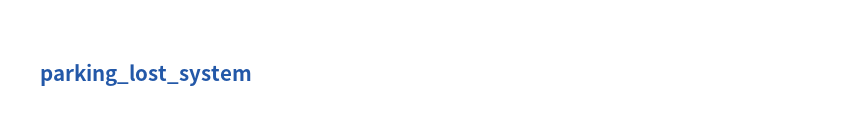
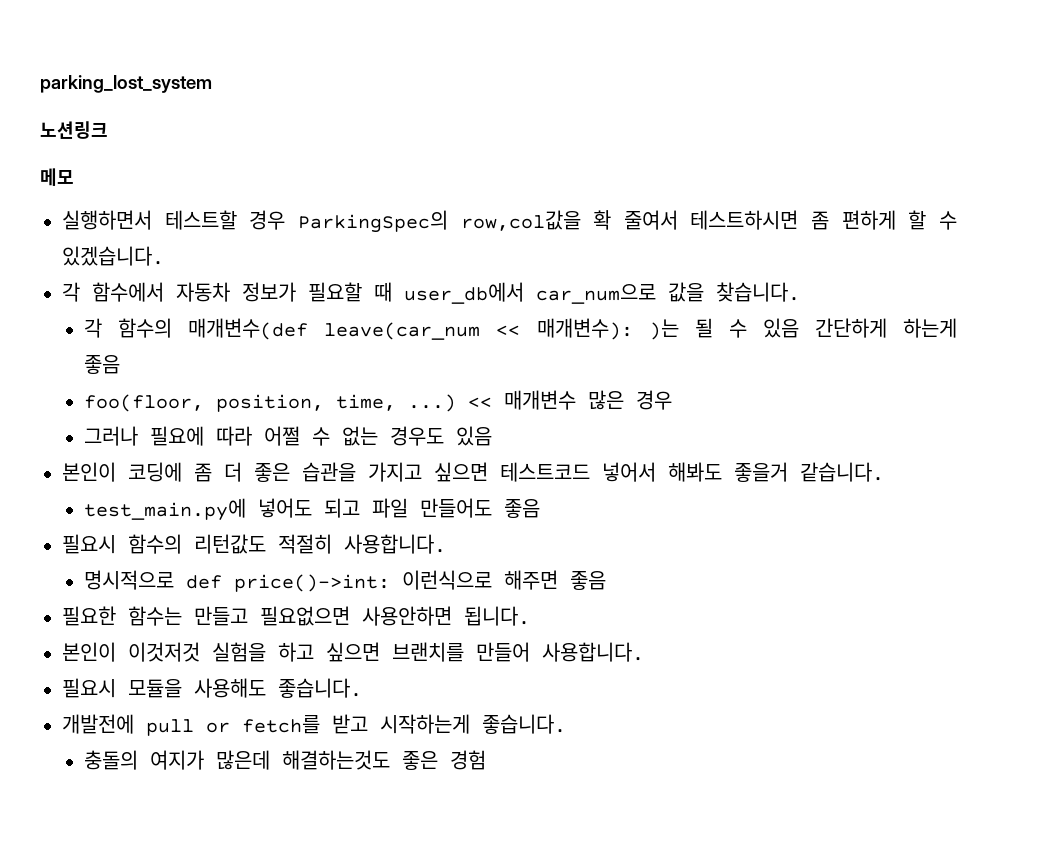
(252, 74) none -> [40,121,108,139] [40,168,74,186] [62,210,957,233] [62,246,164,266] [62,282,800,304] [84,318,957,340] [84,355,121,374] [84,390,673,412] [84,426,493,446] [62,462,884,482] [84,498,541,521] [62,534,446,554] [84,570,607,592] [62,606,530,626] [62,642,644,662] [62,678,362,698] [62,714,566,736] [84,750,487,770] // 노션링크 // 메모 // 실행하면서 테스트할 경우 ParkingSpec의 row,col값을 확 줄여서 테스트하시면 좀 편하게 할 수 있겠습니다. // 각 함수에서 자동차 정보가 필요할 때 user_db에서 car_num으로 값을 찾습니다. // 각 함수의 매개변수(def leave(car_num << 매개변수): )는 될 수 있음 간단하게 하는게 좋음 // foo(floor, position, time, ...) << 매개변수 많은 경우 // 그러나 필요에 따라 어쩔 수 없는 경우도 있음 // 본인이 코딩에 좀 더 좋은 습관을 가지고 싶으면 테스트코드 넣어서 해봐도 좋을거 같습니다. // test_main.py에 넣어도 되고 파일 만들어도 좋음 // 필요시 함수의 리턴값도 적절히 사용합니다. // 명시적으로 def price()->int: 이런식으로 해주면 좋음 // 필요한 함수는 만들고 필요없으면 사용안하면 됩니다. // 본인이 이것저것 실험을 하고 싶으면 브랜치를 만들어 사용합니다. // 필요시 모듈을 사용해도 좋습니다. // 개발전에 pull or fetch를 받고 시작하는게 좋습니다. // 충돌의 여지가 많은데 해결하는것도 좋은 경험

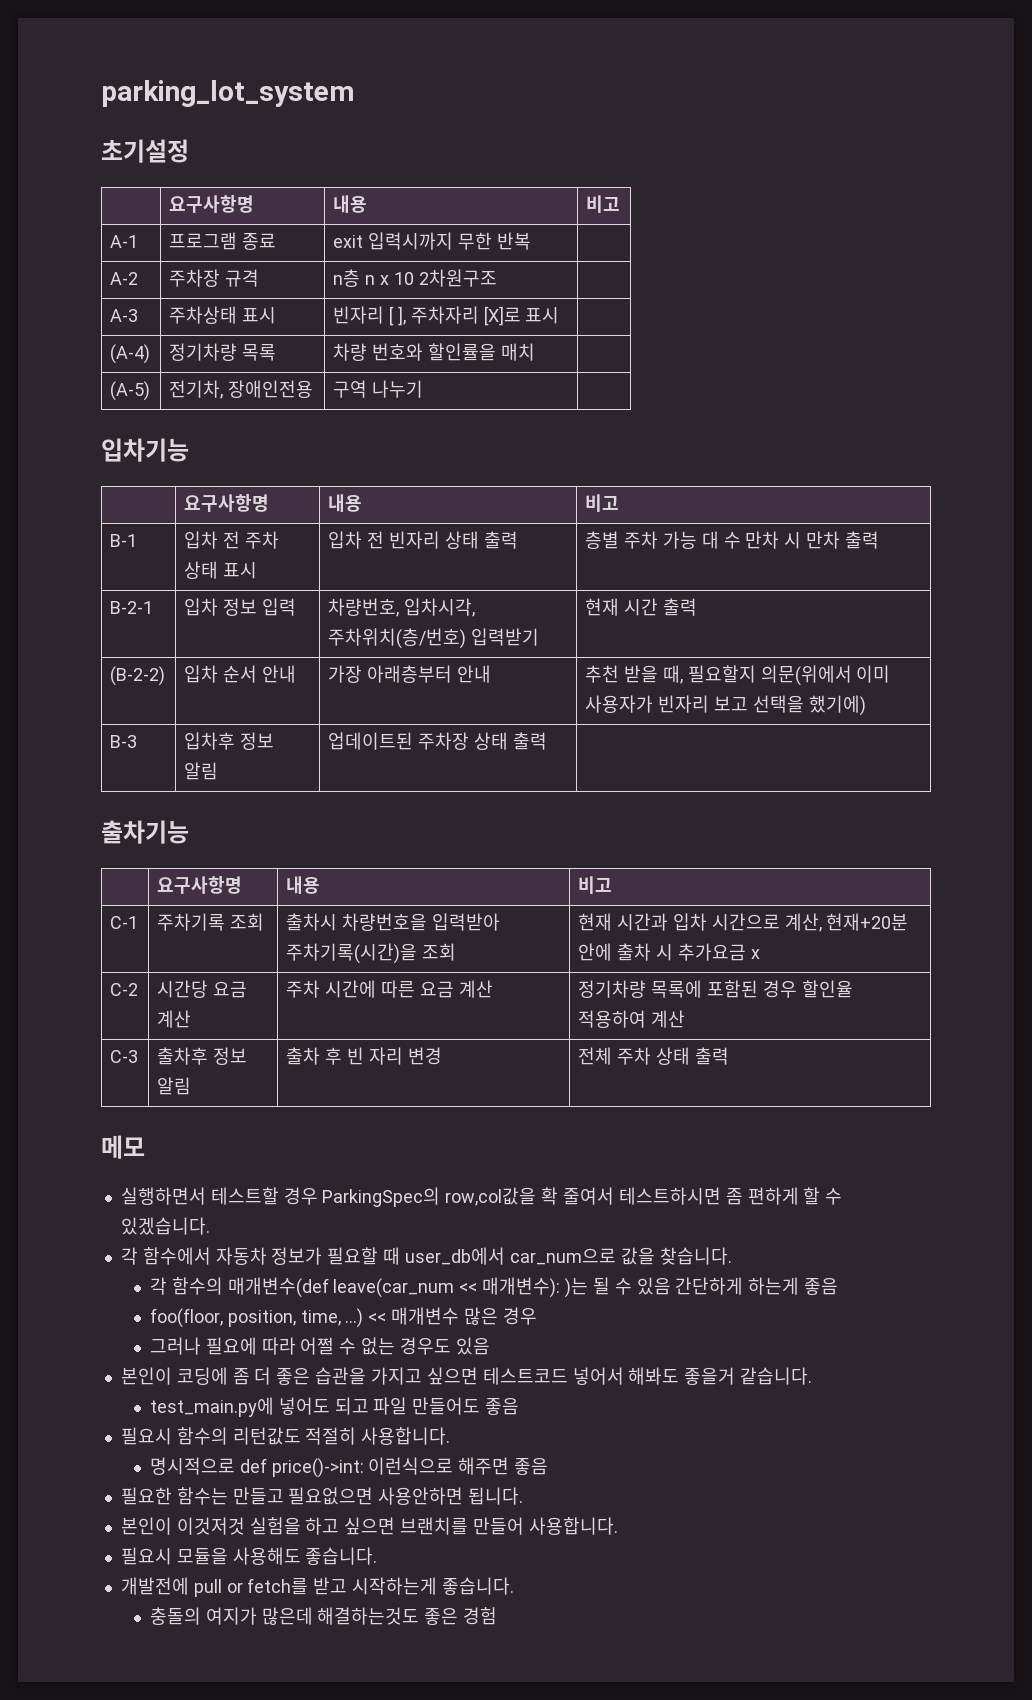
[40,75,212,93] [40,121,108,139] parking_lost_system // 노션링크 -> [101,80,354,107] [101,139,189,163] [169,195,255,213] [333,195,368,213] [586,195,621,213] [110,235,139,248] [169,232,276,250] [333,232,531,250] [110,272,139,285] [169,269,259,287] [333,269,497,287] [110,309,139,322] [169,306,276,324] [333,306,560,326] [110,344,151,364] [169,343,276,361] [333,343,535,361] [110,381,151,401] [169,380,313,399] [333,380,423,398] [101,438,189,462] [184,494,270,512] [328,494,363,512] [585,494,620,512] [110,534,138,547] [184,531,279,549] [184,561,257,579] [328,531,518,549] [585,531,879,549] [110,601,154,614] [184,598,296,616] [328,598,475,617] [328,628,539,649] [585,598,697,616] [110,666,166,686] [184,665,296,683] [328,665,491,683] [585,665,891,686] [585,695,866,716] [110,735,138,748] [184,732,274,750] [184,762,219,780] [328,732,547,750] [101,820,189,844] [157,876,243,894] [286,876,321,894] [578,876,613,894] [110,916,139,929] [157,913,264,931] [286,913,500,931] [286,943,456,964] [578,913,909,932] [578,943,760,961] [110,983,139,996] [157,980,247,998] [157,1010,192,1028] [286,980,493,998] [578,980,853,998] [578,1010,685,1028] [110,1050,139,1063] [157,1047,247,1065] [157,1077,192,1095] [286,1047,442,1065] [578,1047,729,1065] parking_lot_system // 초기설정 // | 요구사항명 | 내용 | 비고 // A-1 | 프로그램 종료 | exit 입력시까지 무한 반복 | // A-2 | 주차장 규격 | n층 n x 10 2차원구조 | // A-3 | 주차상태 표시 | 빈자리 [ ], 주차자리 [X]로 표시 | // (A-4) | 정기차량 목록 | 차량 번호와 할인률을 매치 | // (A-5) | 전기차, 장애인전용 | 구역 나누기 | // 입차기능 // | 요구사항명 | 내용 | 비고 // B-1 | 입차 전 주차 상태 표시 | 입차 전 빈자리 상태 출력 | 층별 주차 가능 대 수 만차 시 만차 출력 // B-2-1 | 입차 정보 입력 | 차량번호, 입차시각, 주차위치(층/번호) 입력받기 | 현재 시간 출력 // (B-2-2) | 입차 순서 안내 | 가장 아래층부터 안내 | 추천 받을 때, 필요할지 의문(위에서 이미 사용자가 빈자리 보고 선택을 했기에) // B-3 | 입차후 정보 알림 | 업데이트된 주차장 상태 출력 | // 출차기능 // | 요구사항명 | 내용 | 비고 // C-1 | 주차기록 조회 | 출차시 차량번호을 입력받아 주차기록(시간)을 조회 | 현재 시간과 입차 시간으로 계산, 현재+20분 안에 출차 시 추가요금 x // C-2 | 시간당 요금 계산 | 주차 시간에 따른 요금 계산 | 정기차량 목록에 포함된 경우 할인율 적용하여 계산 // C-3 | 출차후 정보 알림 | 출차 후 빈 자리 변경 | 전체 주차 상태 출력

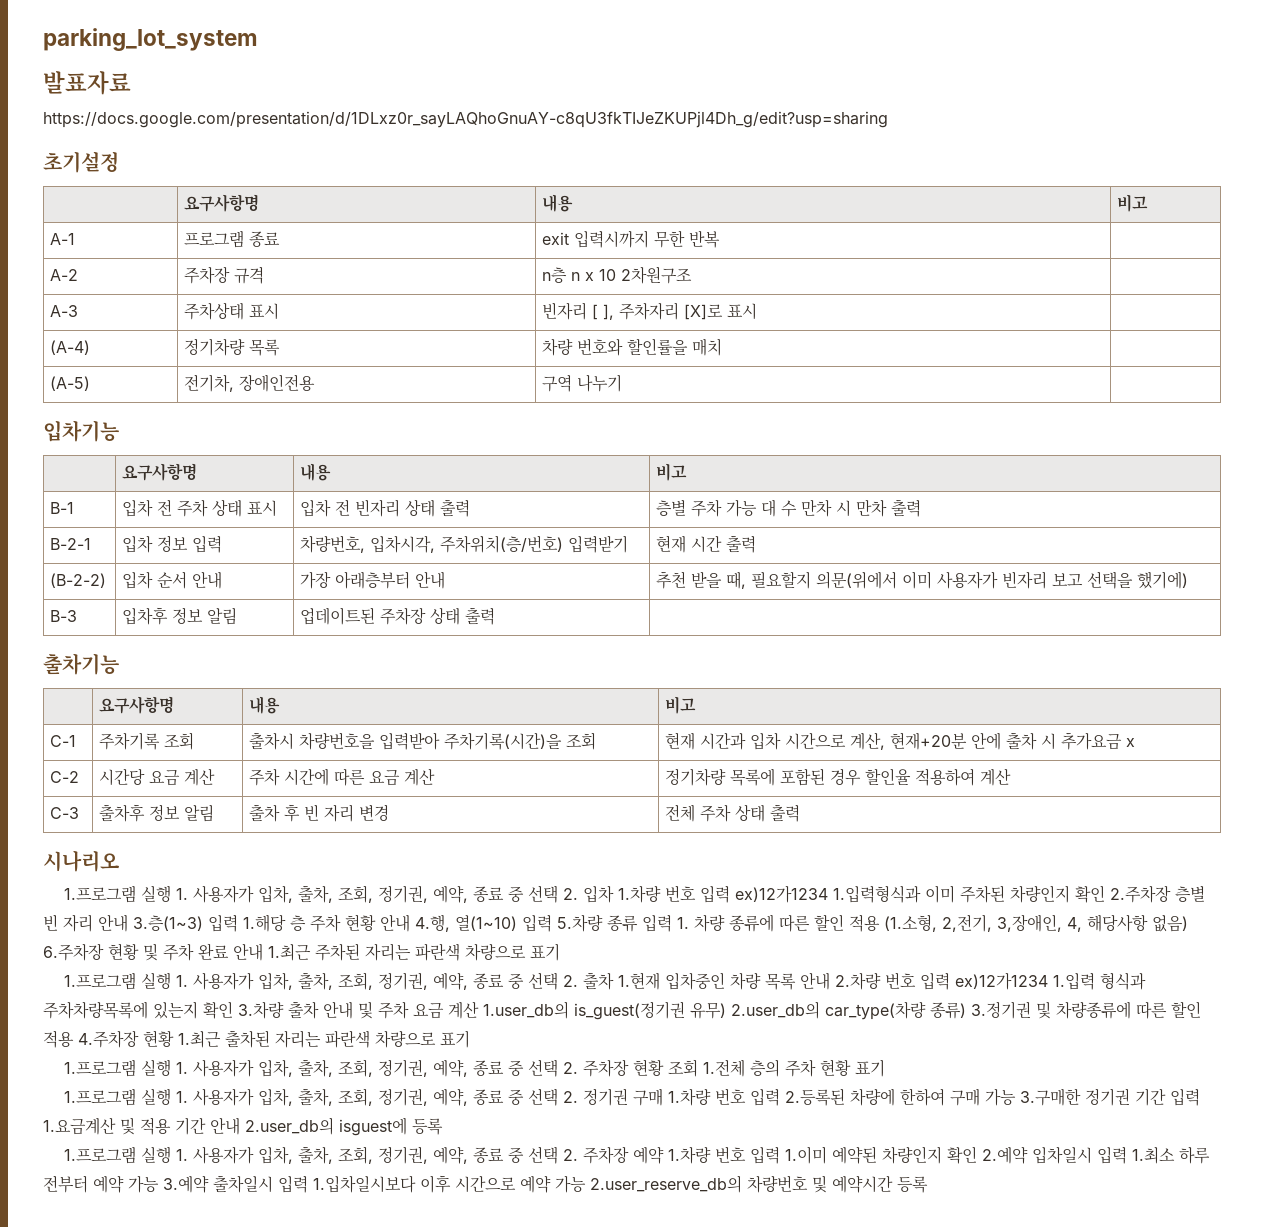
(354, 93) none -> [43,71,131,95] [43,111,888,128] // 발표자료 // https://docs.google.com/presentation/d/1DLxz0r_sayLAQhoGnuAY-c8qU3fkTIJeZKUPjl4Dh_g/edit?usp=sharing
[101,1135,145,1159] [120,1187,843,1207] [120,1217,210,1235] [120,1247,732,1265] [149,1277,839,1298] [149,1307,537,1328] [149,1337,490,1355] [120,1367,813,1385] [149,1397,520,1417] [120,1427,451,1445] [149,1457,549,1478] [120,1487,524,1505] [120,1517,618,1535] [120,1547,378,1565] [120,1577,514,1597] [149,1607,498,1625] 메모 // 실행하면서 테스트할 경우 ParkingSpec의 row,col값을 확 줄여서 테스트하시면 좀 편하게 할 수 있겠습니다. // 각 함수에서 자동차 정보가 필요할 때 user_db에서 car_num으로 값을 찾습니다. // 각 함수의 매개변수(def leave(car_num << 매개변수): )는 될 수 있음 간단하게 하는게 좋음 // foo(floor, position, time, ...) << 매개변수 많은 경우 // 그러나 필요에 따라 어쩔 수 없는 경우도 있음 // 본인이 코딩에 좀 더 좋은 습관을 가지고 싶으면 테스트코드 넣어서 해봐도 좋을거 같습니다. // test_main.py에 넣어도 되고 파일 만들어도 좋음 // 필요시 함수의 리턴값도 적절히 사용합니다. // 명시적으로 def price()->int: 이런식으로 해주면 좋음 // 필요한 함수는 만들고 필요없으면 사용안하면 됩니다. // 본인이 이것저것 실험을 하고 싶으면 브랜치를 만들어 사용합니다. // 필요시 모듈을 사용해도 좋습니다. // 개발전에 pull or fetch를 받고 시작하는게 좋습니다. // 충돌의 여지가 많은데 해결하는것도 좋은 경험 -> [43,850,119,872] [64,885,1206,903] [43,914,1188,932] [43,943,560,961] [64,972,1147,990] [43,1001,1201,1020] [43,1030,470,1048] [64,1059,886,1077] [64,1088,1201,1106] [43,1117,443,1136] [64,1146,1211,1164] [43,1175,928,1193] 시나리오 // 1.프로그램 실행 1. 사용자가 입차, 출차, 조회, 정기권, 예약, 종료 중 선택 2. 입차 1.차량 번호 입력 ex)12가1234 1.입력형식과 이미 주차된 차량인지 확인 2.주차장 층별 빈 자리 안내 3.층(1~3) 입력 1.해당 층 주차 현황 안내 4.행, 열(1~10) 입력 5.차량 종류 입력 1. 차량 종류에 따른 할인 적용 (1.소형, 2,전기, 3,장애인, 4, 해당사항 없음) 6.주차장 현황 및 주차 완료 안내 1.최근 주차된 자리는 파란색 차량으로 표기 // 1.프로그램 실행 1. 사용자가 입차, 출차, 조회, 정기권, 예약, 종료 중 선택 2. 출차 1.현재 입차중인 차량 목록 안내 2.차량 번호 입력 ex)12가1234 1.입력 형식과 주차차량목록에 있는지 확인 3.차량 출차 안내 및 주차 요금 계산 1.user_db의 is_guest(정기권 유무) 2.user_db의 car_type(차량 종류) 3.정기권 및 차량종류에 따른 할인 적용 4.주차장 현황 1.최근 출차된 자리는 파란색 차량으로 표기 // 1.프로그램 실행 1. 사용자가 입차, 출차, 조회, 정기권, 예약, 종료 중 선택 2. 주차장 현황 조회 1.전체 층의 주차 현황 표기 // 1.프로그램 실행 1. 사용자가 입차, 출차, 조회, 정기권, 예약, 종료 중 선택 2. 정기권 구매 1.차량 번호 입력 2.등록된 차량에 한하여 구매 가능 3.구매한 정기권 기간 입력 1.요금계산 및 적용 기간 안내 2.user_db의 isguest에 등록 // 1.프로그램 실행 1. 사용자가 입차, 출차, 조회, 정기권, 예약, 종료 중 선택 2. 주차장 예약 1.차량 번호 입력 1.이미 예약된 차량인지 확인 2.예약 입차일시 입력 1.최소 하루 전부터 예약 가능 3.예약 출차일시 입력 1.입차일시보다 이후 시간으로 예약 가능 2.user_reserve_db의 차량번호 및 예약시간 등록

